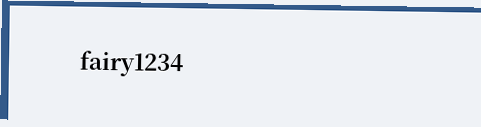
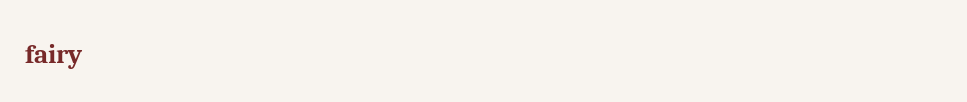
[79,50,184,78] fairy1234 -> [25,44,83,69] fairy

